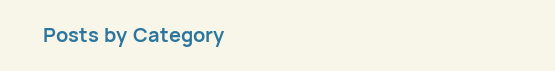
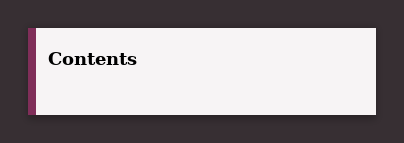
[43,28,225,47] Posts by Category -> [48,52,137,65] Contents

